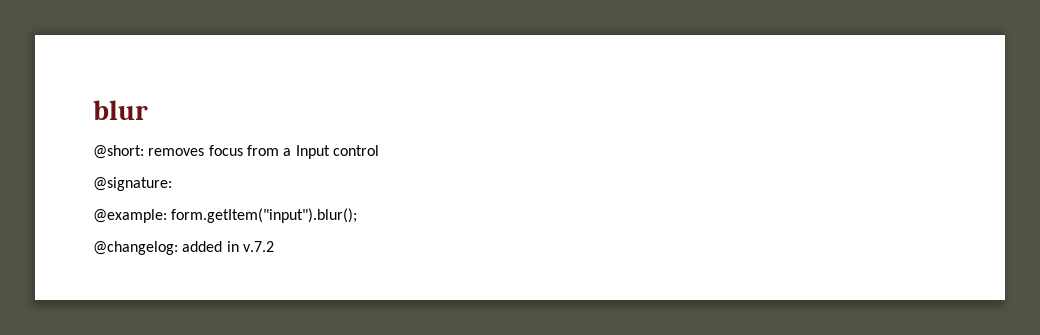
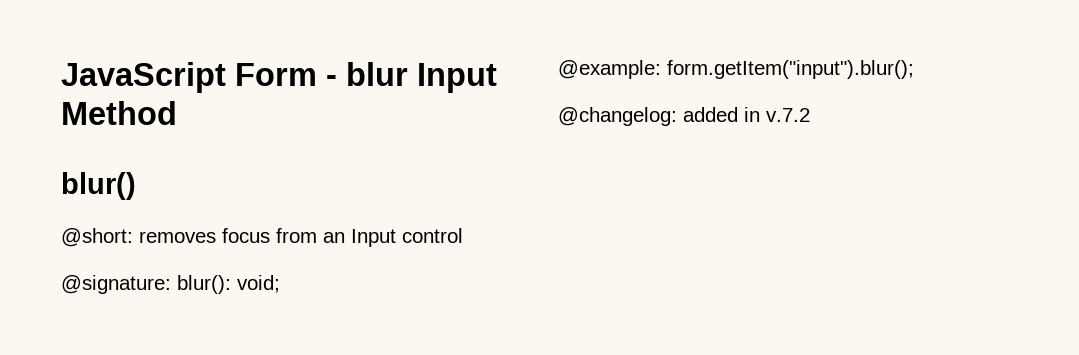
[93,100,148,120] blur -> [61,62,497,93] [61,101,177,125] [61,172,136,200] JavaScript Form - blur Input Method // blur()
[283,148,292,156] a -> [323,232,345,243] an
(172, 184) none -> [177,275,280,294] blur(): void;

